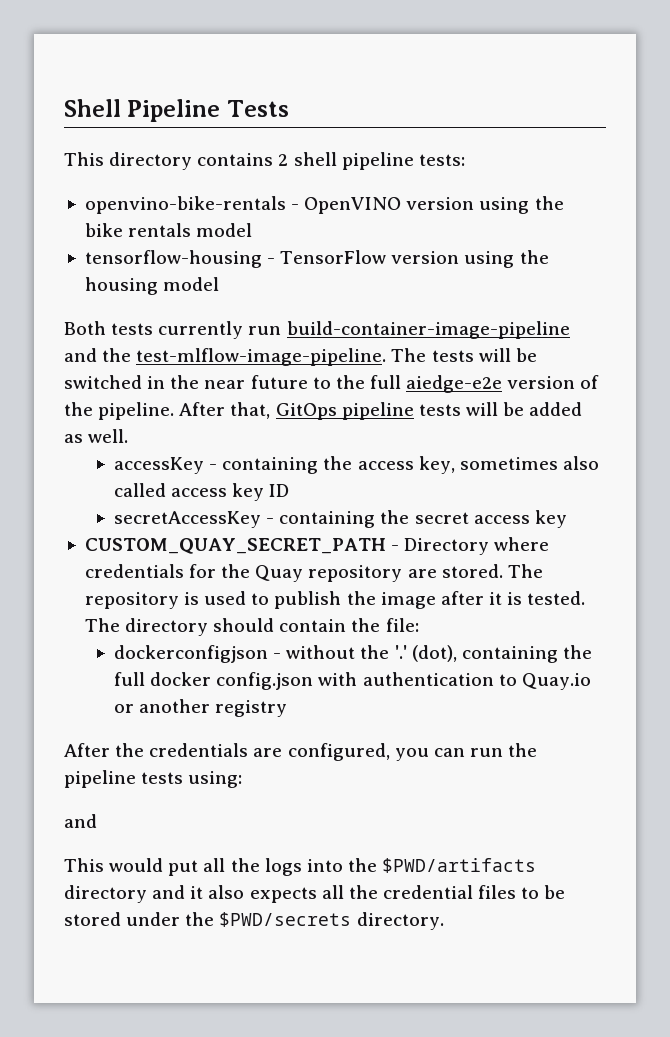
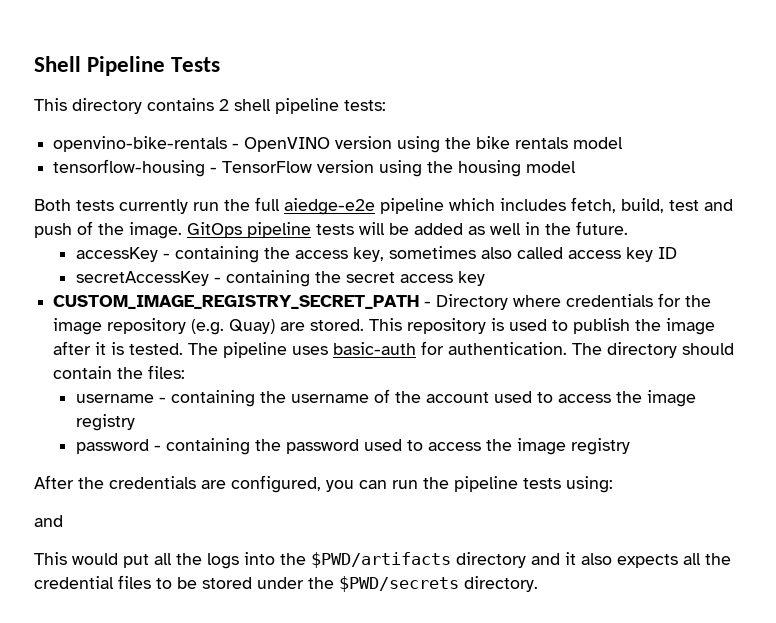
[286,321,570,339] [64,348,537,366] [64,375,600,393] [64,402,271,420] build-container-image-pipeline and the test-mlflow-image-pipeline. The tests will be switched in the near future to the full aiedge-e2e version of the pipeline. After that, -> [224,197,733,215] [34,221,182,239] the full aiedge-e2e pipeline which includes fetch, build, test and push of the image.
[88,429,129,443] well. -> [490,221,628,235] well in the future.
[84,538,386,554] CUSTOM_QUAY_SECRET_PATH -> [53,295,420,309] CUSTOM_IMAGE_REGISTRY_SECRET_PATH
[255,565,403,582] Quay repository -> [53,318,276,335] image repository (e.g. Quay)
[507,564,543,578] The -> [369,318,403,331] This
[125,618,419,636] [114,645,592,663] [114,672,591,690] [114,699,211,713] directory should contain the file: // dockerconfigjson - without the '.' (dot), containing the full docker config.json with authentication to Quay.io or another -> [223,341,735,358] [53,365,186,379] [75,389,696,407] [75,414,135,431] [75,438,566,455] pipeline uses basic-auth for authentication. The directory should contain the files: // username - containing the username of the account used to access the image registry // password - containing the password used to access the image

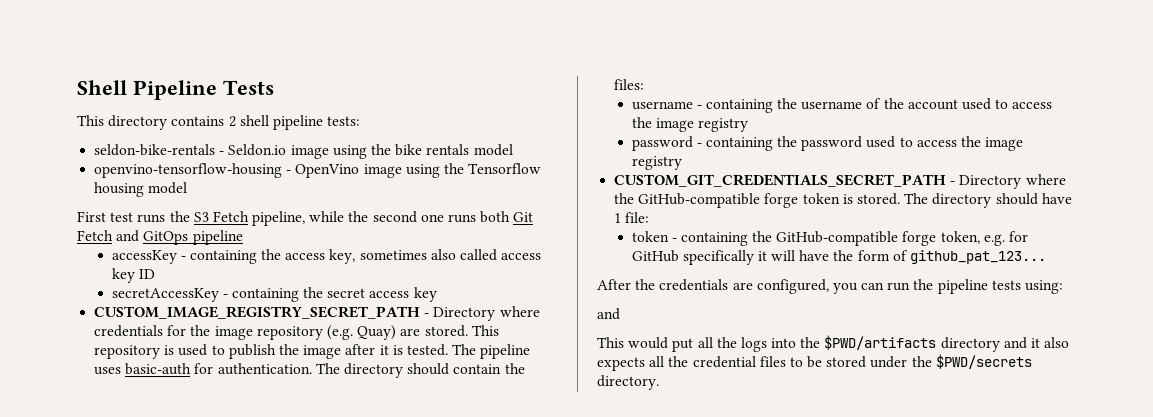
[53,136,393,152] openvino-bike-rentals - OpenVINO version -> [94,144,329,159] seldon-bike-rentals - Seldon.io image
[53,159,454,177] tensorflow-housing - TensorFlow version using the -> [94,163,542,178] openvino-tensorflow-housing - OpenVino image using the Tensorflow
[34,197,733,215] [34,221,628,239] Both tests currently run the full aiedge-e2e pipeline which includes fetch, build, test and push of the image. GitOps pipeline tests will be added as well in the future. -> [77,211,534,226] [77,230,243,245] First test runs the S3 Fetch pipeline, while the second one runs both Git Fetch and GitOps pipeline
(630, 446) none -> [614,174,1066,189] [614,193,1072,208] [614,212,650,223] [631,231,1028,246] [631,250,1046,265] // CUSTOM_GIT_CREDENTIALS_SECRET_PATH - Directory where the GitHub-compatible forge token is stored. The directory should have 1 file: // token - containing the GitHub-compatible forge token, e.g. for GitHub specifically it will have the form of github_pat_123...

